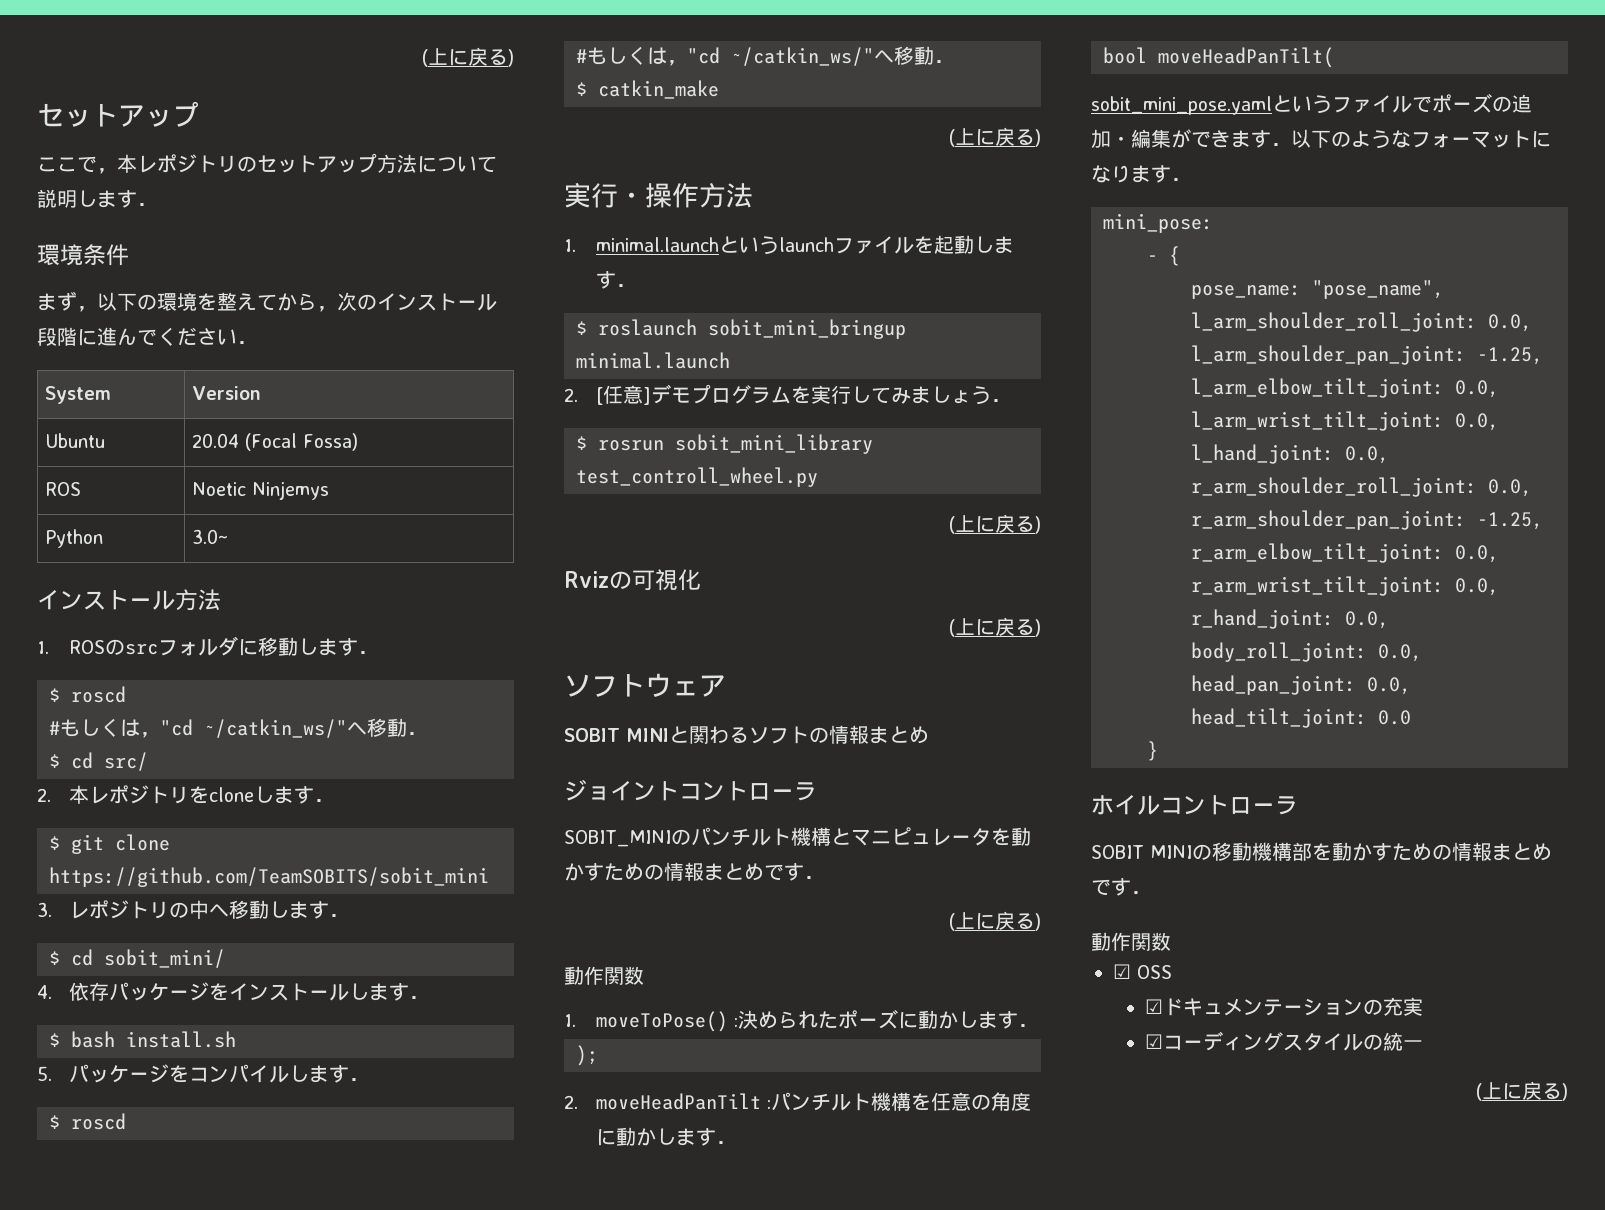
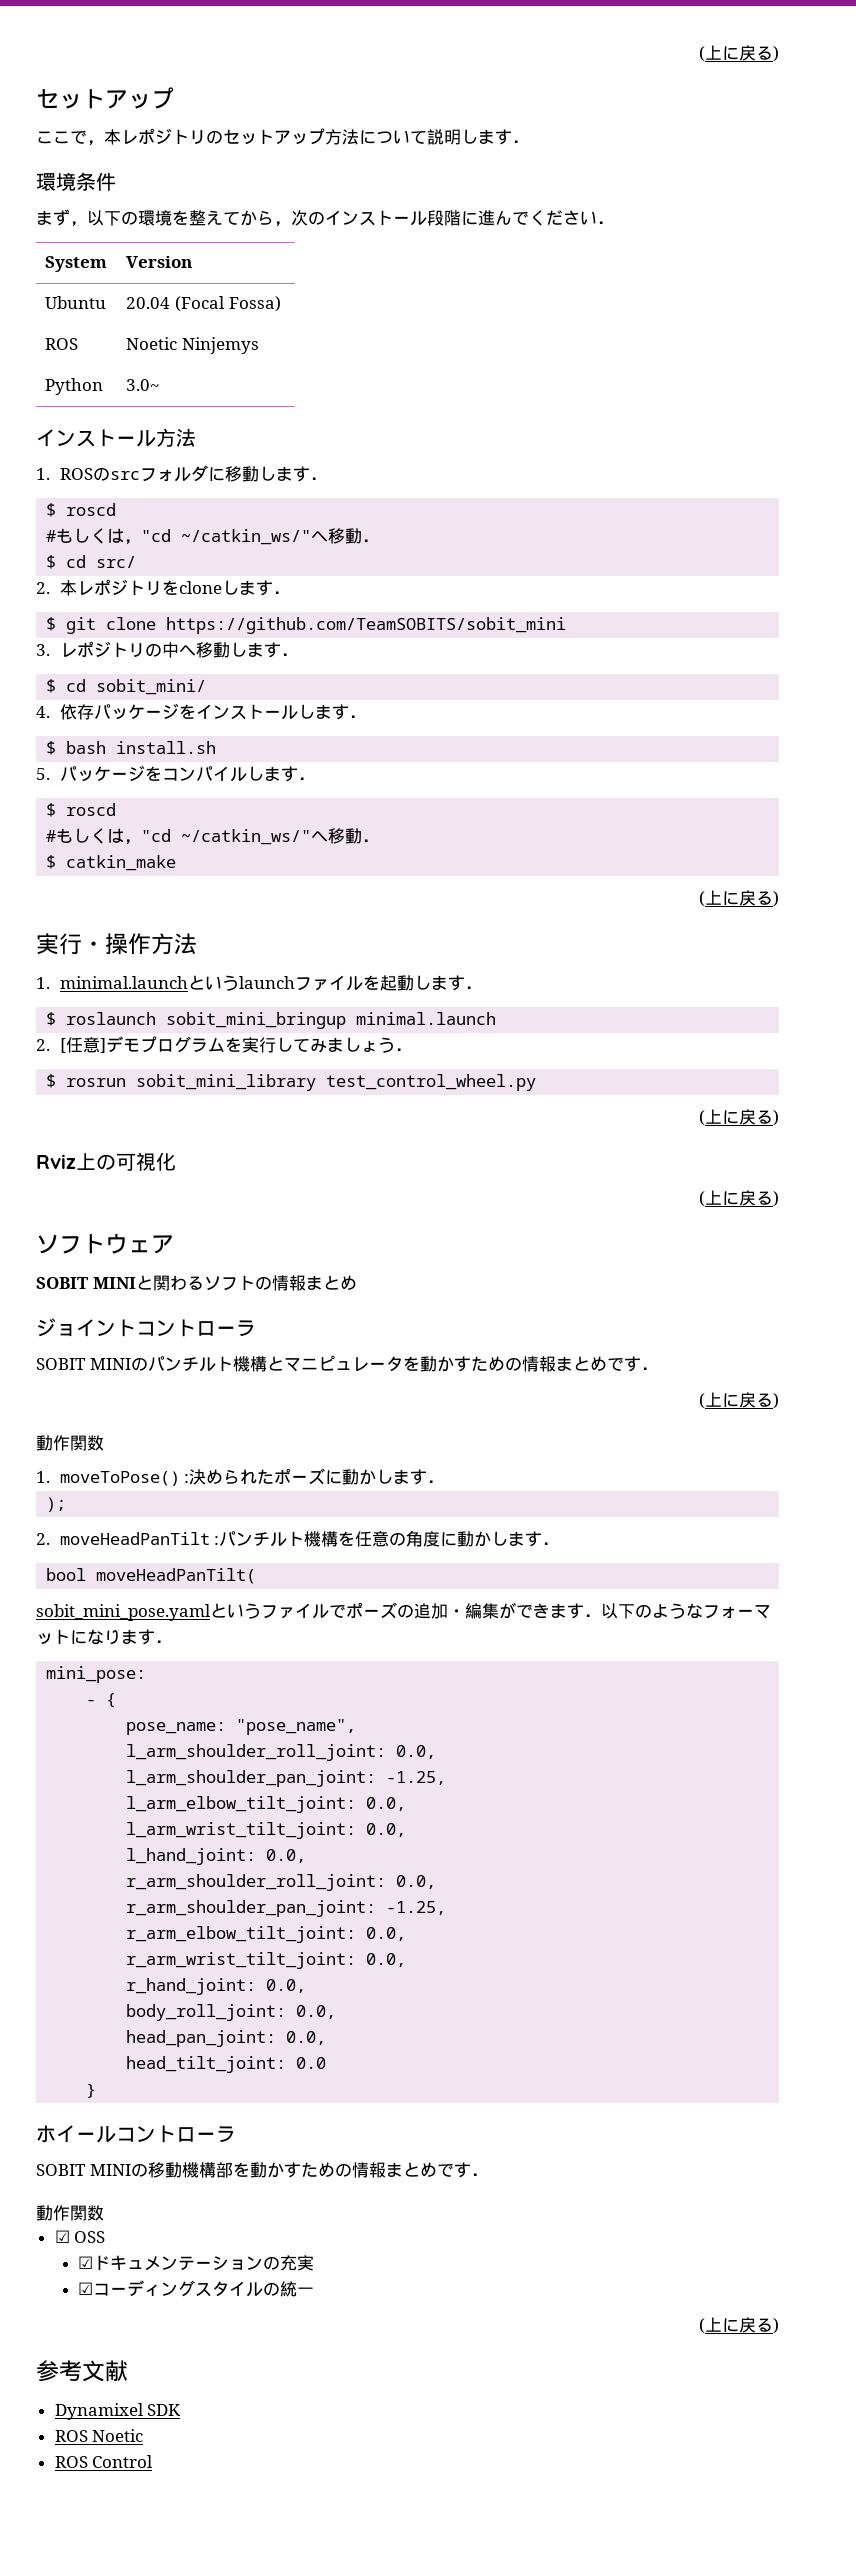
[576,467,818,487] test_controll_wheel.py -> [326,1074,537,1091] test_control_wheel.py
(609, 579) none -> [76,1153,96,1170] 上
[564,830,671,847] SOBIT_MINI -> [36,1358,131,1370] SOBIT MINI
(1137, 805) none -> [76,2132,96,2141] ー
(1568, 1092) none -> [36,2360,128,2382] [54,2403,182,2420] [54,2429,144,2442] [54,2455,154,2468] // 参考文献 // Dynamixel SDK // ROS Noetic // ROS Control

